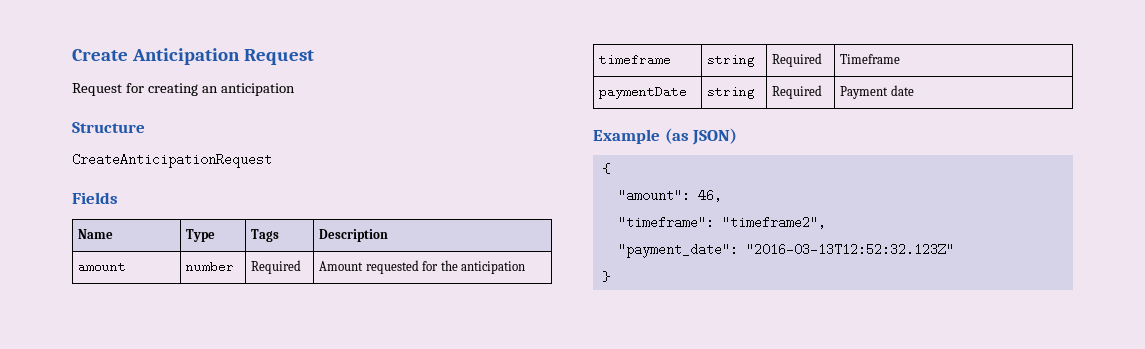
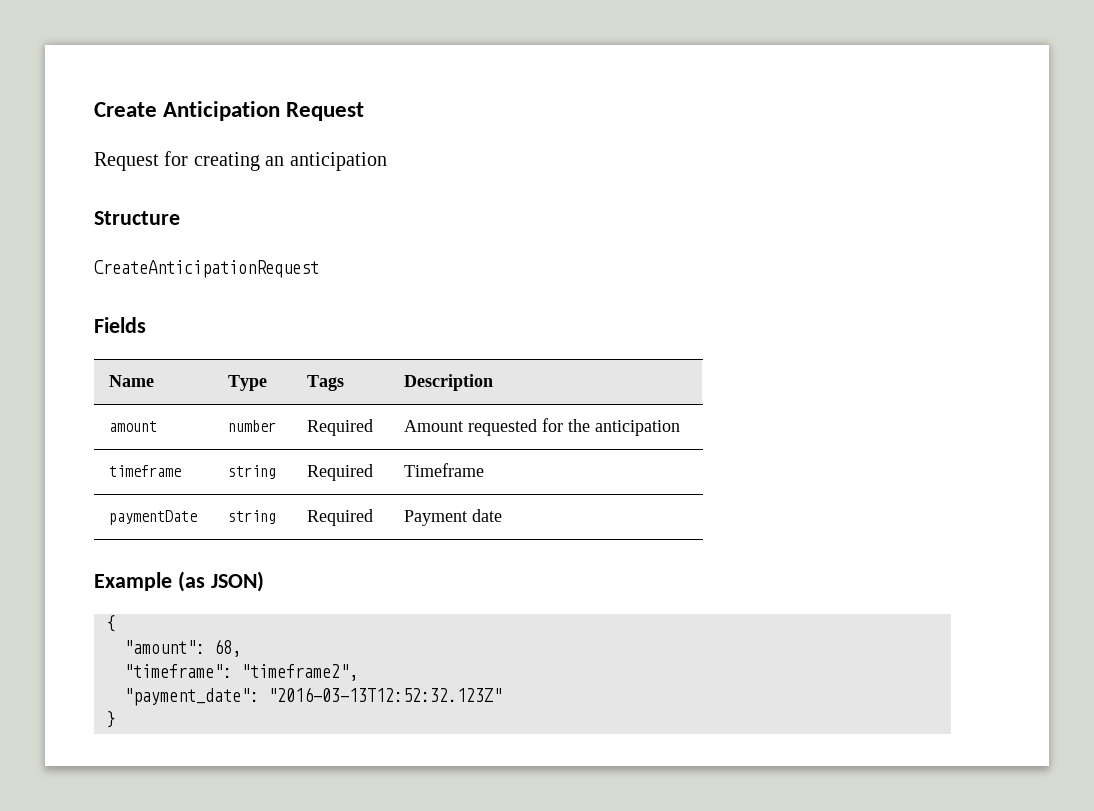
[697,189,722,202] 46, -> [214,639,241,657] 68,

